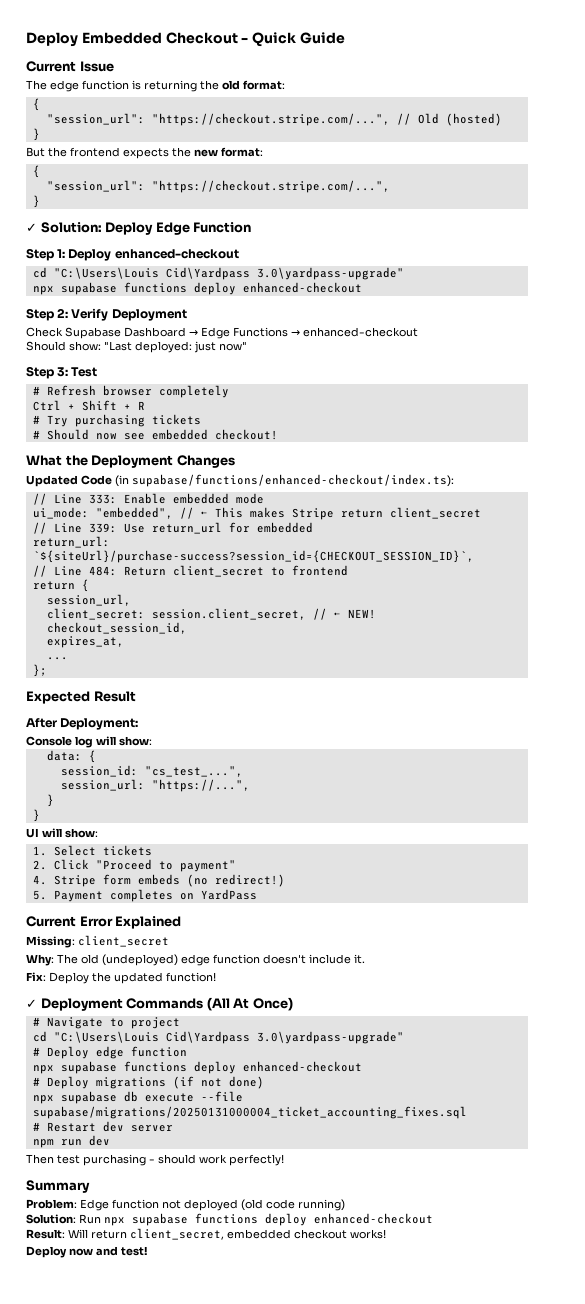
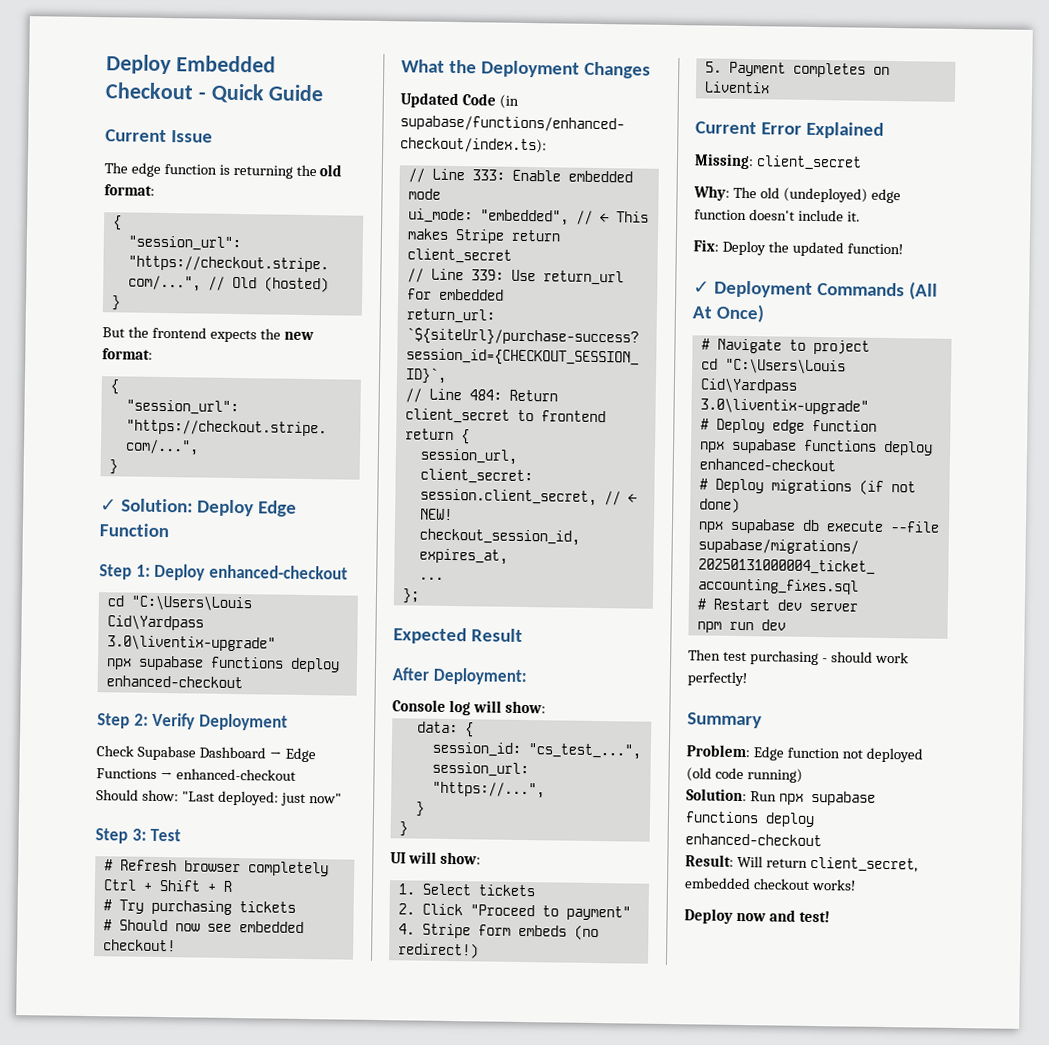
[256,267,404,280] 3.0\yardpass-upgrade" -> [106,635,276,652] 3.0\liventix-upgrade"
[200,889,257,900] YardPass -> [703,81,770,94] Liventix
[256,1031,404,1044] 3.0\yardpass-upgrade" -> [699,398,869,415] 3.0\liventix-upgrade"

